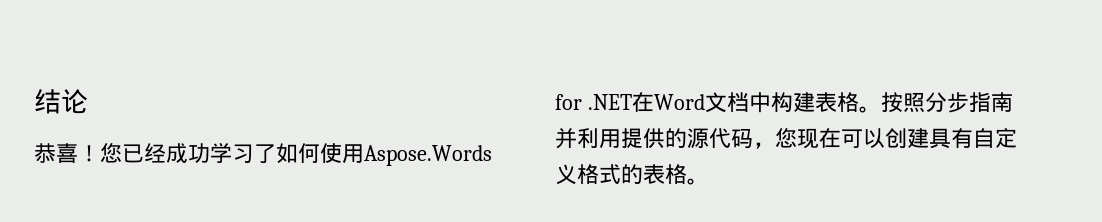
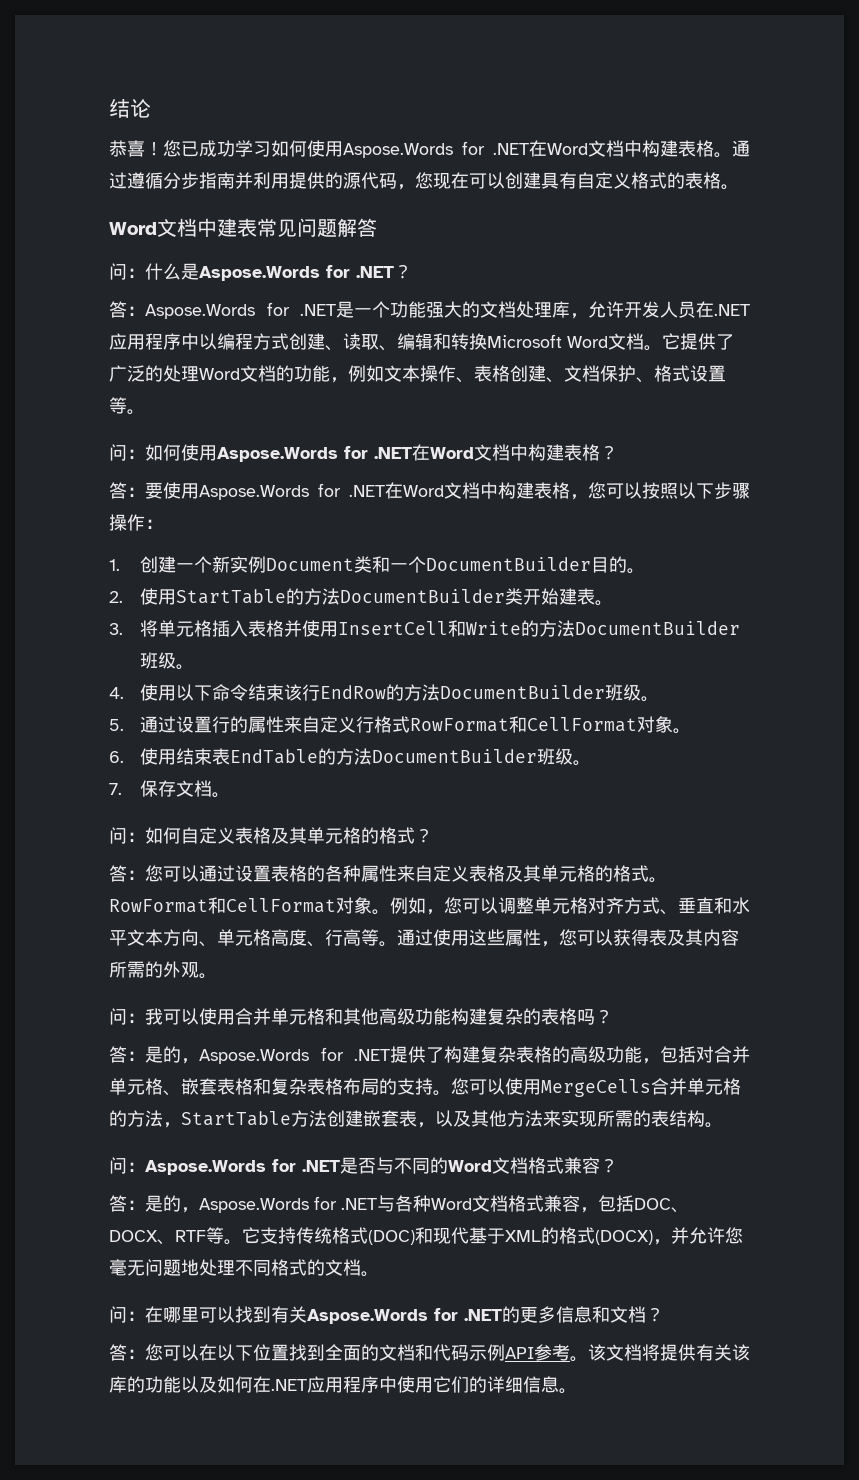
[144,143,166,163] 经 -> (199, 149) none
[254,144,276,164] 了 -> (271, 149) none
[880,92,925,113] 按照 -> [732,140,750,157] [109,172,163,189] 通过遵循
(709, 181) none -> [109,218,377,237] [109,263,412,281] [109,301,750,319] [109,333,734,351] [109,365,726,383] [109,397,145,415] [109,444,618,462] [109,482,750,500] [109,514,163,531] [109,556,646,574] [109,588,614,606] [109,620,741,637] [140,652,195,670] [109,684,660,702] [109,716,692,734] [109,748,592,766] [109,780,231,798] [109,827,433,844] [109,865,667,883] [109,897,750,915] [109,929,739,947] [109,961,217,979] [109,1008,613,1025] [109,1046,750,1064] [109,1078,741,1097] [109,1110,723,1128] [109,1157,618,1175] [109,1195,689,1213] [109,1227,743,1245] [109,1259,379,1277] [109,1306,664,1324] [109,1344,750,1362] [109,1376,577,1394] // Word文档中建表常见问题解答 // 问：什么是Aspose.Words for .NET？ // 答：Aspose.Words for .NET是一个功能强大的文档处理库，允许开发人员在.NET应用程序中以编程方式创建、读取、编辑和转换Microsoft Word文档。它提供了广泛的处理Word文档的功能，例如文本操作、表格创建、文档保护、格式设置等。 // 问：如何使用Aspose.Words for .NET在Word文档中构建表格？ // 答：要使用Aspose.Words for .NET在Word文档中构建表格，您可以按照以下步骤操作： // 1.创建一个新实例Document类和一个DocumentBuilder目的。 // 2.使用StartTable的方法DocumentBuilder类开始建表。 // 3.将单元格插入表格并使用InsertCell和Write的方法DocumentBuilder班级。 // 4.使用以下命令结束该行EndRow的方法DocumentBuilder班级。 // 5.通过设置行的属性来自定义行格式RowFormat和CellFormat对象。 // 6.使用结束表EndTable的方法DocumentBuilder班级。 // 7.保存文档。 // 问：如何自定义表格及其单元格的格式？ // 答：您可以通过设置表格的各种属性来自定义表格及其单元格的格式。RowFormat和CellFormat对象。例如，您可以调整单元格对齐方式、垂直和水平文本方向、单元格高度、行高等。通过使用这些属性，您可以获得表及其内容所需的外观。 // 问：我可以使用合并单元格和其他高级功能构建复杂的表格吗？ // 答：是的，Aspose.Words for .NET提供了构建复杂表格的高级功能，包括对合并单元格、嵌套表格和复杂表格布局的支持。您可以使用MergeCells合并单元格的方法，StartTable方法创建嵌套表，以及其他方法来实现所需的表结构。 // 问：Aspose.Words for .NET是否与不同的Word文档格式兼容？ // 答：是的，Aspose.Words for .NET与各种Word文档格式兼容，包括DOC、DOCX、RTF等。它支持传统格式(DOC)和现代基于XML的格式(DOCX)，并允许您毫无问题地处理不同格式的文档。 // 问：在哪里可以找到有关Aspose.Words for .NET的更多信息和文档？ // 答：您可以在以下位置找到全面的文档和代码示例API参考。该文档将提供有关该库的功能以及如何在.NET应用程序中使用它们的详细信息。

